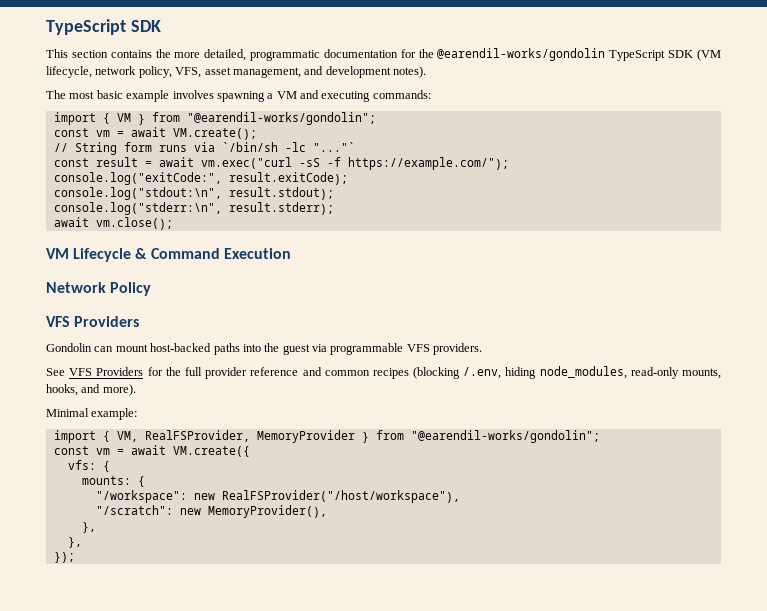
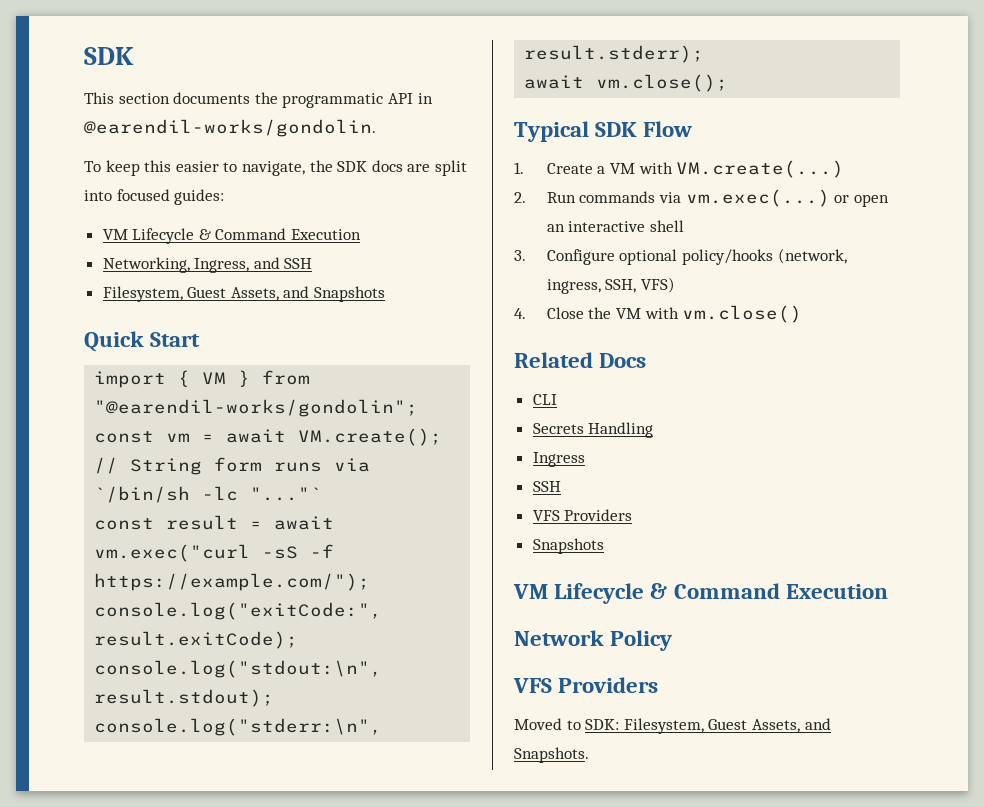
[46,19,126,35] TypeScript -> (84, 56) none
[110,48,721,61] [46,66,426,78] [46,90,431,102] contains the more detailed, programmatic documentation for the @earendil-works/gondolin TypeScript SDK (VM lifecycle, network policy, VFS, asset management, and development notes). // The most basic example involves spawning a VM and executing commands: -> [173,92,433,108] [84,119,376,137] [84,160,467,176] [84,189,225,205] [102,228,362,244] [102,257,313,273] [102,286,386,302] [84,331,201,352] documents the programmatic API in @earendil-works/gondolin. // To keep this easier to navigate, the SDK docs are split into focused guides: // VM Lifecycle & Command Execution // Networking, Ingress, and SSH // Filesystem, Guest Assets, and Snapshots // Quick Start
(173, 223) none -> [514,121,693,142] [514,160,845,178] [514,189,889,207] [546,220,684,232] [514,248,847,265] [546,277,675,294] [514,305,803,323] [514,352,647,368] [532,394,557,405] [532,422,654,438] [532,452,585,467] [532,481,561,492] [532,509,633,521] [532,538,604,554] // Typical SDK Flow // 1. Create a VM with VM.create(...) // 2. Run commands via vm.exec(...) or open an interactive shell // 3. Configure optional policy/hooks (network, ingress, SSH, VFS) // 4. Close the VM with vm.close() // Related Docs // CLI // Secrets Handling // Ingress // SSH // VFS Providers // Snapshots
[46,343,483,355] [46,366,721,379] [46,384,136,396] [46,408,138,420] [53,430,600,443] [53,445,250,457] [67,460,110,472] [81,476,145,487] [95,490,460,503] [95,505,327,518] [81,522,96,533] [67,537,82,548] [53,552,75,563] Gondolin can mount host-backed paths into the guest via programmable VFS providers. // See VFS Providers for the full provider reference and common recipes (blocking /.env, hiding node_modules, read-only mounts, hooks, and more). // Minimal example: // import { VM, RealFSProvider, MemoryProvider } from "@earendil-works/gondolin"; // const vm = await VM.create({ // vfs: { // mounts: { // "/workspace": new RealFSProvider("/host/workspace"), // "/scratch": new MemoryProvider(), // }, // }, // }); -> [514,718,831,734] [514,747,589,763] Moved to SDK: Filesystem, Guest Assets, and Snapshots.

